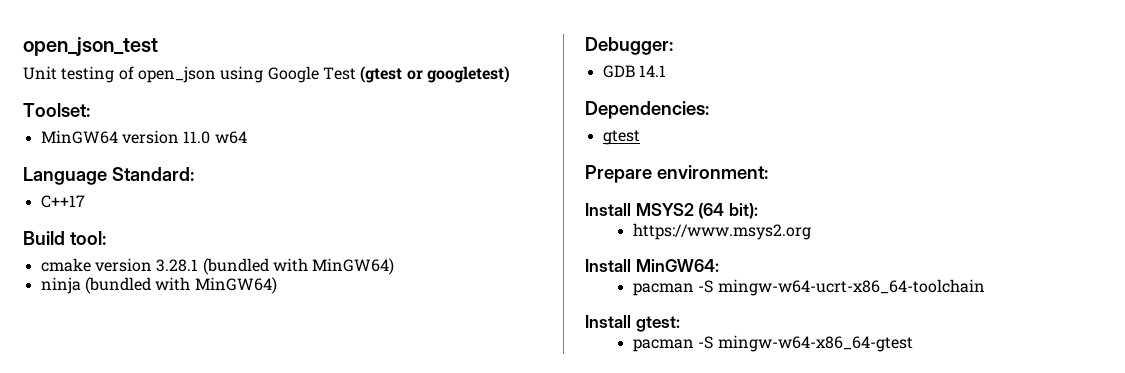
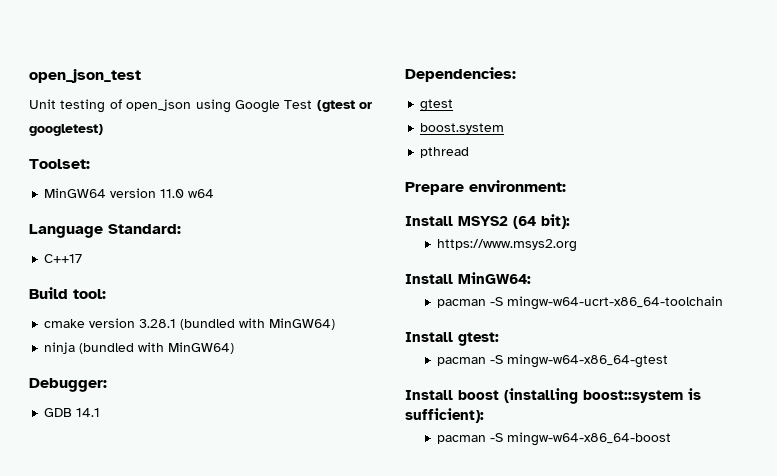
(640, 137) none -> [420,123,505,134] [420,147,470,158] // boost.system // pthread
(913, 343) none -> [405,388,701,404] [405,408,484,423] [437,432,672,446] // Install boost (installing boost::system is sufficient): // pacman -S mingw-w64-x86_64-boost

